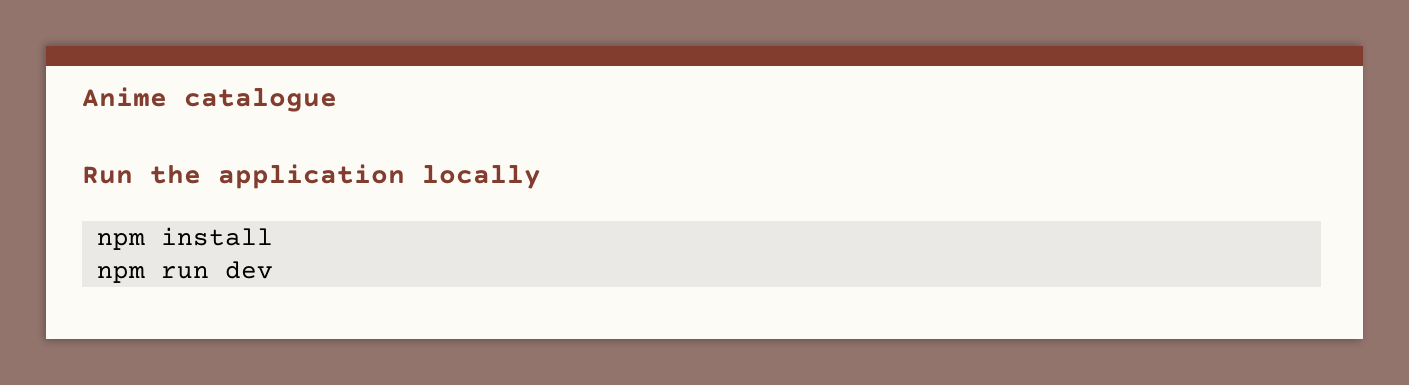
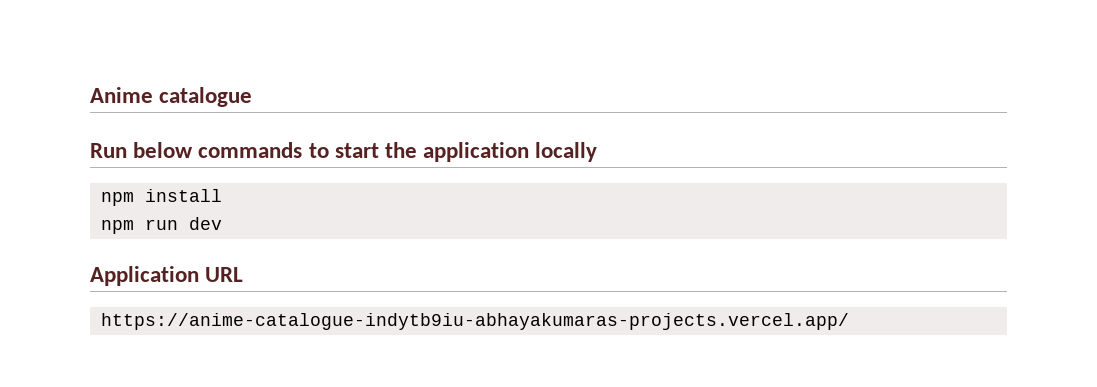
(133, 175) none -> [133,142,379,158] below commands to start
(274, 270) none -> [90,266,244,286] [100,313,849,330] // Application URL // https://anime-catalogue-indytb9iu-abhayakumaras-projects.vercel.app/

